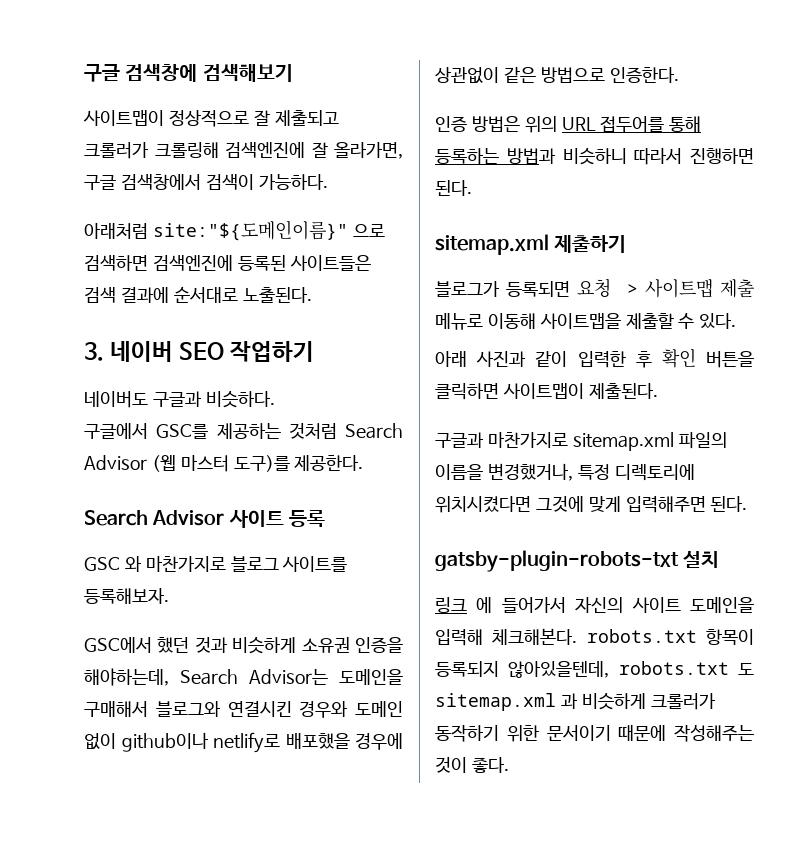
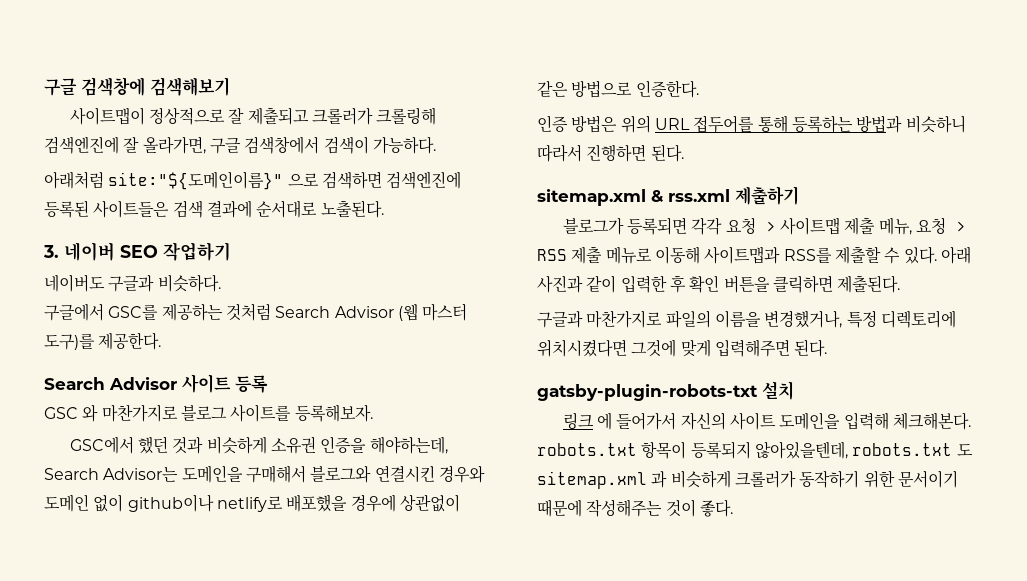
(549, 244) none -> [651,189,730,202] & rss.xml
(570, 289) none -> [691,217,723,235] 각각
[435,313,621,330] 메뉴로 이동해 사이트맵을 -> [878,217,966,235] [537,246,832,264] 메뉴, 요청 > RSS 제출 메뉴로 이동해 사이트맵과 RSS를
(737, 321) // -> (937, 255) none
[502,383,584,399] 사이트맵이 -> (833, 284) none
[572,432,674,451] sitemap.xml -> (663, 319) none

